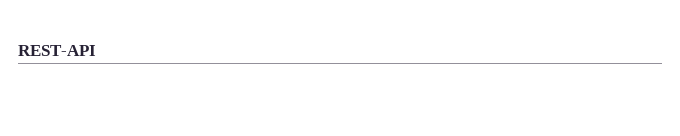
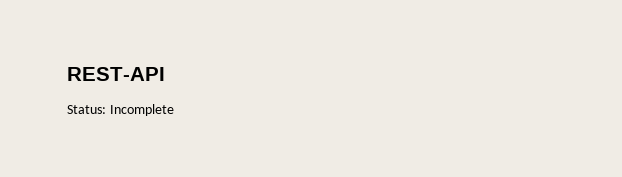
(96, 50) none -> [67,104,174,116] // Status: Incomplete

